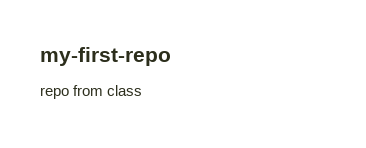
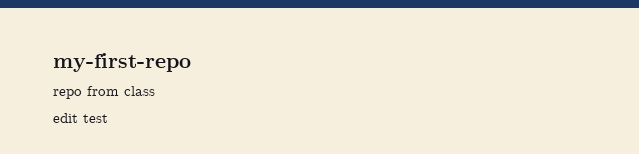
(143, 90) none -> [53,113,108,123] // edit test

